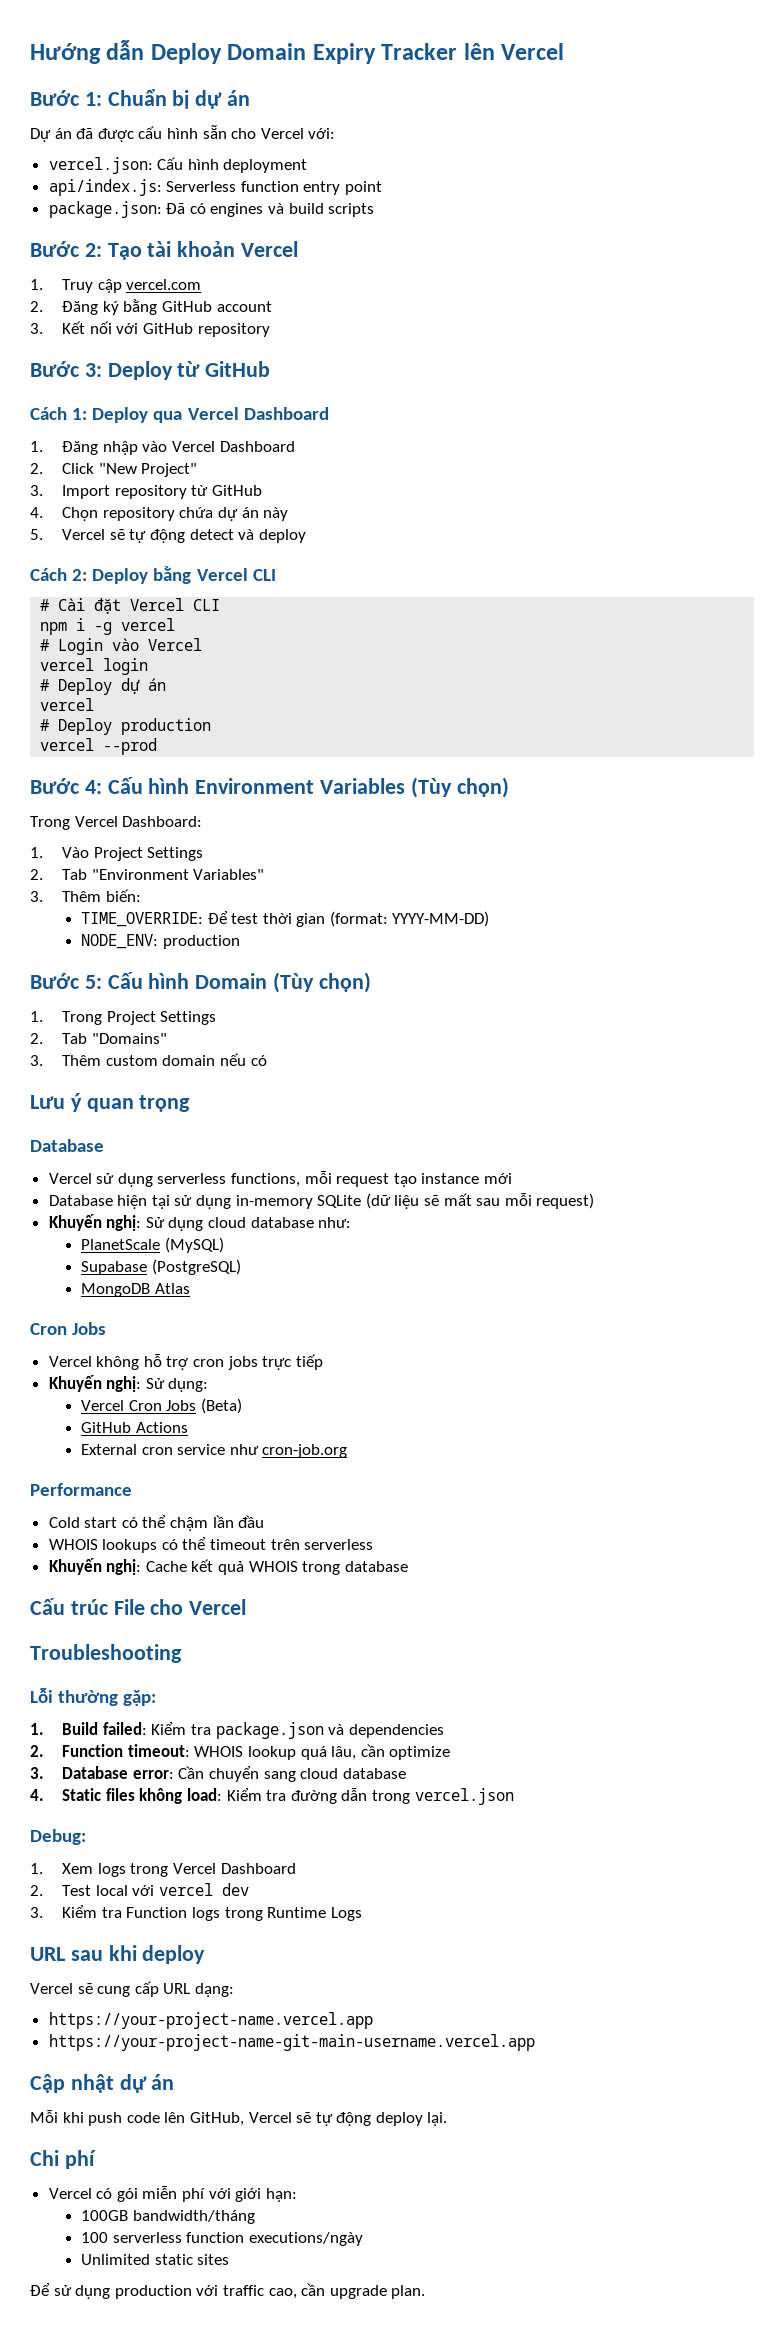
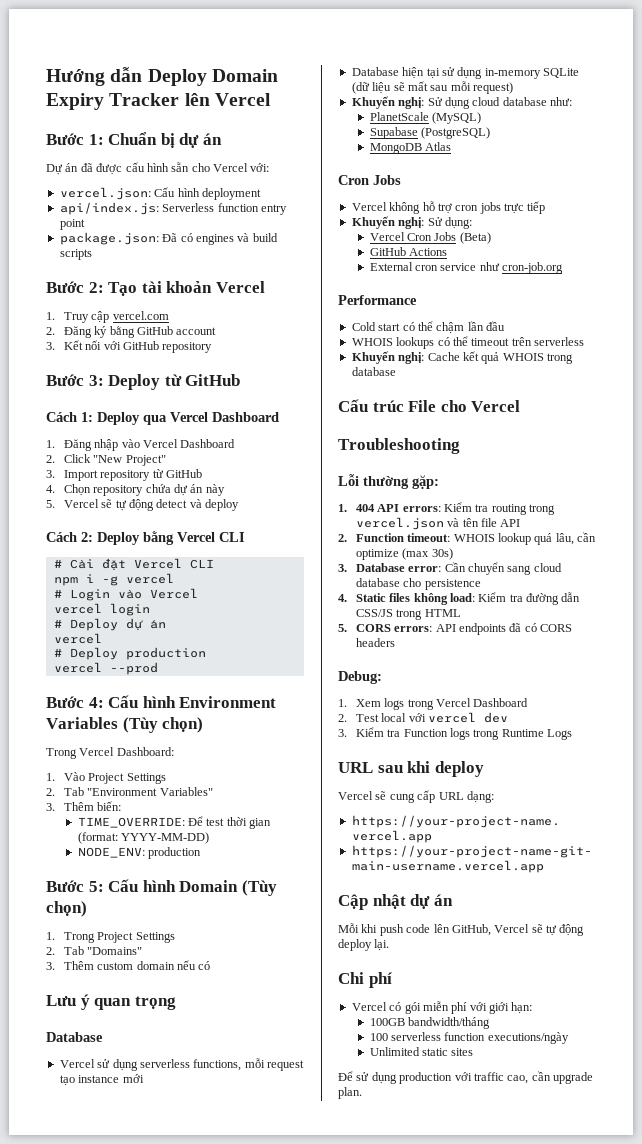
[62,1722,444,1739] Build failed: Kiểm tra package.json và dependencies -> [355,502,556,515] [355,517,521,530] 404 API errors: Kiểm tra routing trong vercel.json và tên file API
(451, 1753) none -> [402,548,453,560] (max 30s)
(406, 1773) none -> [403,578,481,590] cho persistence
[371,1788,514,1805] trong vercel.json -> [355,609,461,620] [338,623,573,635] [355,638,395,647] CSS/JS trong HTML // 5. CORS errors: API endpoints đã có CORS headers

